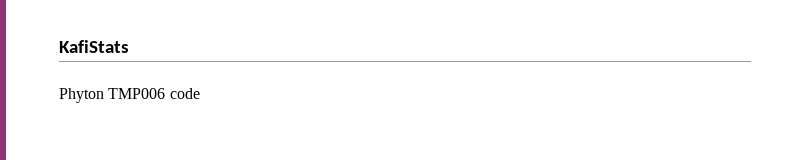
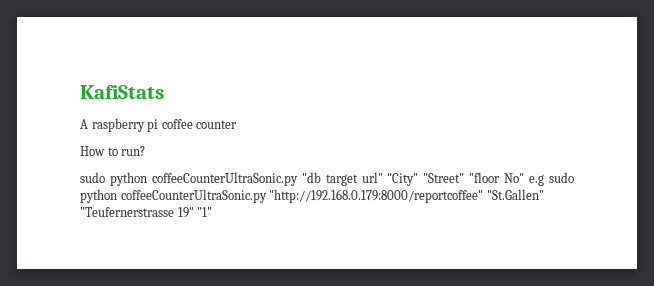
[59,88,200,103] Phyton TMP006 code -> [80,118,238,132] [80,146,146,156] [80,172,575,186] [80,189,544,203] [80,207,213,218] A raspberry pi coffee counter // How to run? // sudo python coffeeCounterUltraSonic.py "db target url" "City" "Street" "floor No" e.g sudo python coffeeCounterUltraSonic.py "http://192.168.0.179:8000/reportcoffee" "St.Gallen" "Teufernerstrasse 19" "1"

